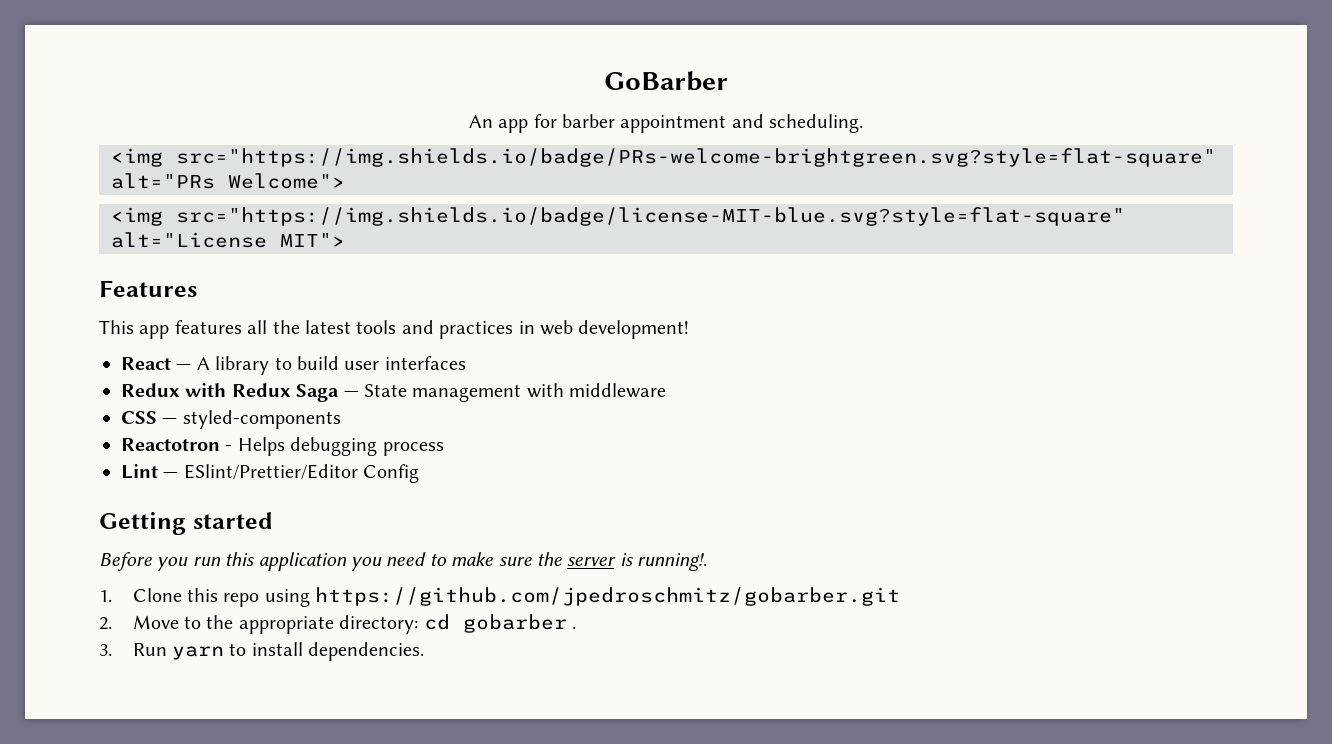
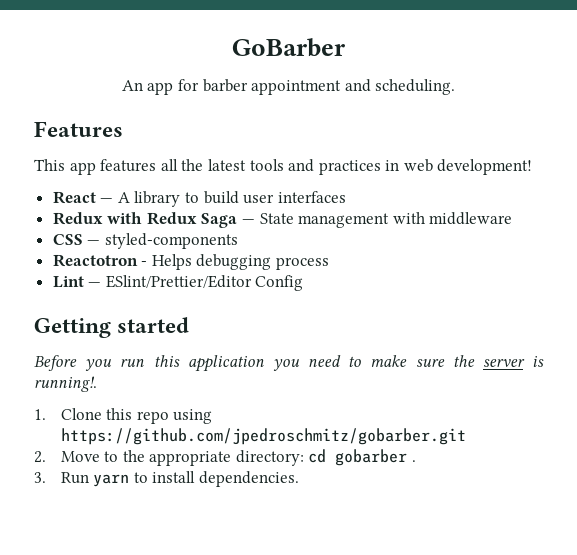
[111,148,1216,167] [111,173,345,189] [111,207,1125,226] [111,232,345,248] // <img src="https://img.shields.io/badge/PRs-welcome-brightgreen.svg?style=flat-square" alt="PRs Welcome"> // <img src="https://img.shields.io/badge/license-MIT-blue.svg?style=flat-square" alt="License MIT"> -> (456, 87) none

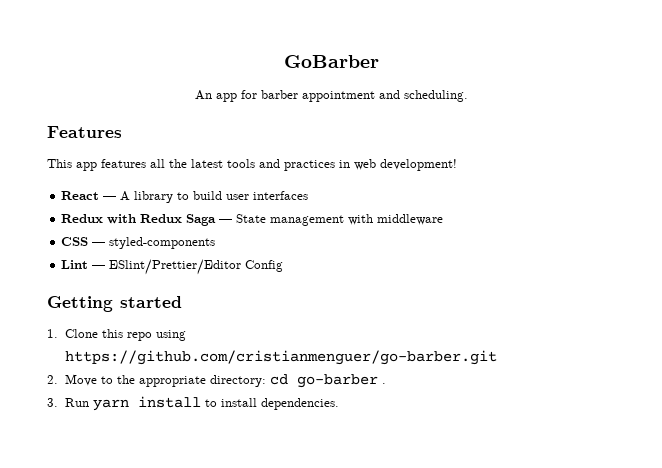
[52,254,330,270] // Reactotron - Helps debugging process -> (216, 243) none
[34,355,544,372] [34,376,97,392] // Before you run this application you need to make sure the server is running!. -> (182, 302) none
[60,428,466,445] https://github.com/jpedroschmitz/gobarber.git -> [64,350,497,365] https://github.com/cristianmenguer/go-barber.git
[335,449,408,466] gobarber -> [296,374,378,388] go-barber
(130, 480) none -> [137,396,201,408] install

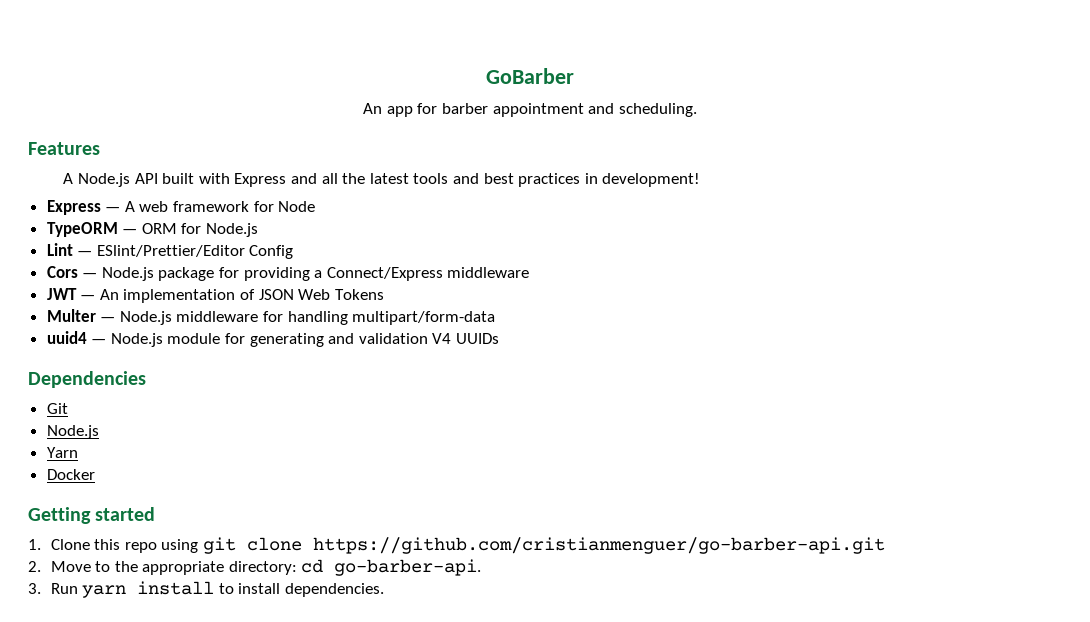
[47,159,146,171] This app features -> [63,173,317,187] A Node.js API built with Express and
(280, 163) none -> [483,173,514,184] best
[354,159,376,170] web -> (598, 178) none
[61,191,100,200] React -> [46,200,101,215] Express
[134,191,309,203] [61,214,444,226] [61,237,216,249] [61,259,284,275] library to build user interfaces // Redux with Redux Saga — State management with middleware // CSS — styled-components // Lint — ESlint/Prettier/Editor Config -> [139,201,316,212] [46,222,259,237] [46,243,294,259] [46,266,530,281] [46,288,384,303] [46,309,496,325] [46,331,500,347] [28,371,146,388] [46,403,68,414] [46,425,99,439] [46,447,78,458] [46,469,95,480] web framework for Node // TypeORM — ORM for Node.js // Lint — ESlint/Prettier/Editor Config // Cors — Node.js package for providing a Connect/Express middleware // JWT — An implementation of JSON Web Tokens // Multer — Node.js middleware for handling multipart/form-data // uuid4 — Node.js module for generating and validation V4 UUIDs // Dependencies // Git // Node.js // Yarn // Docker
[64,350,497,365] https://github.com/cristianmenguer/go-barber.git -> [202,537,885,554] git clone https://github.com/cristianmenguer/go-barber-api.git
[296,374,386,388] go-barber . -> [334,559,482,576] go-barber-api.

